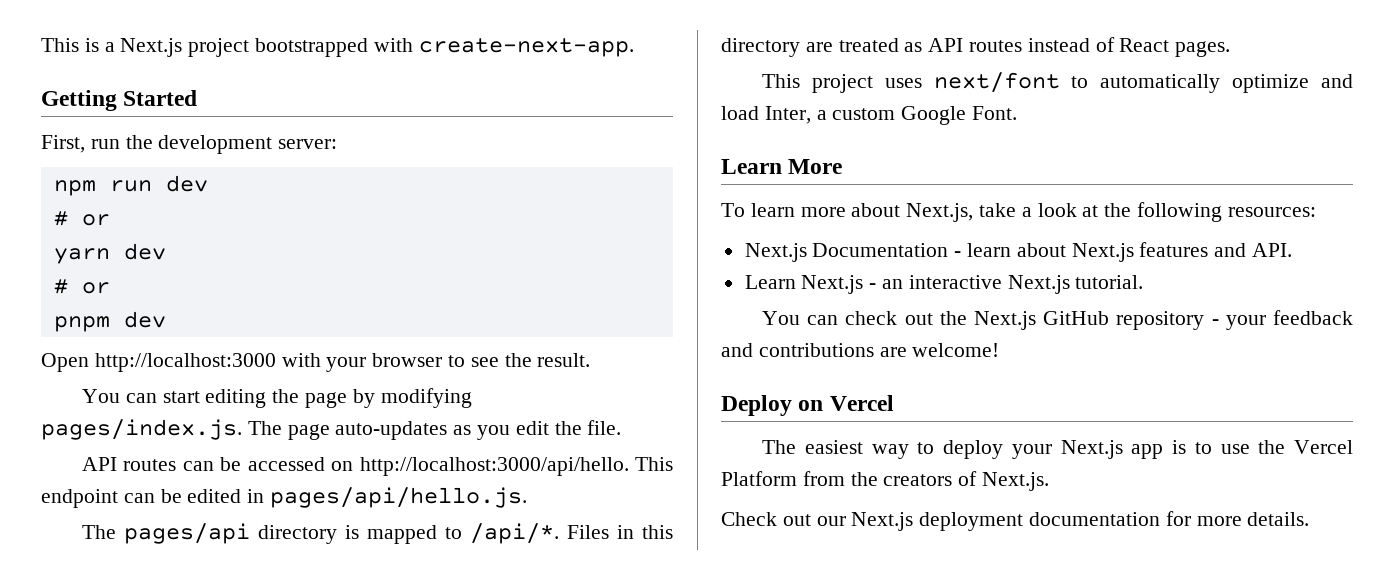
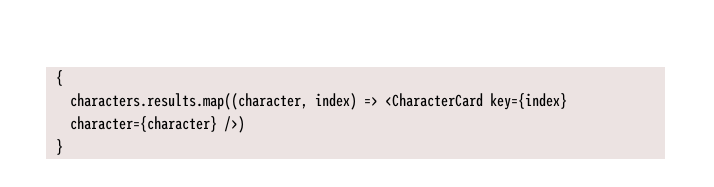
[41,38,634,57] [41,90,198,111] [41,135,338,154] [53,175,208,196] [53,211,110,226] [53,243,166,264] [53,279,110,294] [53,311,166,332] [41,353,591,372] [82,388,472,408] [41,419,622,440] [82,457,673,476] [41,487,528,508] [82,523,674,544] [721,37,1231,57] [762,72,1353,93] [721,106,1018,125] [721,159,843,174] [721,202,1316,222] [744,242,1293,262] [744,275,1144,294] [762,310,1353,330] [721,343,1000,357] [721,395,894,416] [762,440,1353,459] [721,471,1050,491] [721,511,1310,531] This is a Next.js project bootstrapped with create-next-app. // Getting Started // First, run the development server: // npm run dev // # or // yarn dev // # or // pnpm dev // Open http://localhost:3000 with your browser to see the result. // You can start editing the page by modifying pages/index.js. The page auto-updates as you edit the file. // API routes can be accessed on http://localhost:3000/api/hello. This endpoint can be edited in pages/api/hello.js. // The pages/api directory is mapped to /api/*. Files in this directory are treated as API routes instead of React pages. // This project uses next/font to automatically optimize and load Inter, a custom Google Font. // Learn More // To learn more about Next.js, take a look at the following resources: // Next.js Documentation - learn about Next.js features and API. // Learn Next.js - an interactive Next.js tutorial. // You can check out the Next.js GitHub repository - your feedback and contributions are welcome! // Deploy on Vercel // The easiest way to deploy your Next.js app is to use the Vercel Platform from the creators of Next.js. // Check out our Next.js deployment documentation for more details. -> [56,70,64,86] [70,93,568,110] [70,116,246,133] [56,139,64,155] { // characters.results.map((character, index) => <CharacterCard key={index} character={character} />) // }

